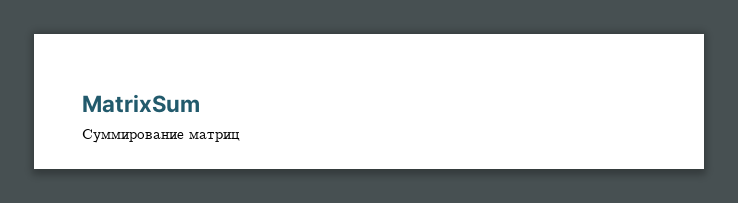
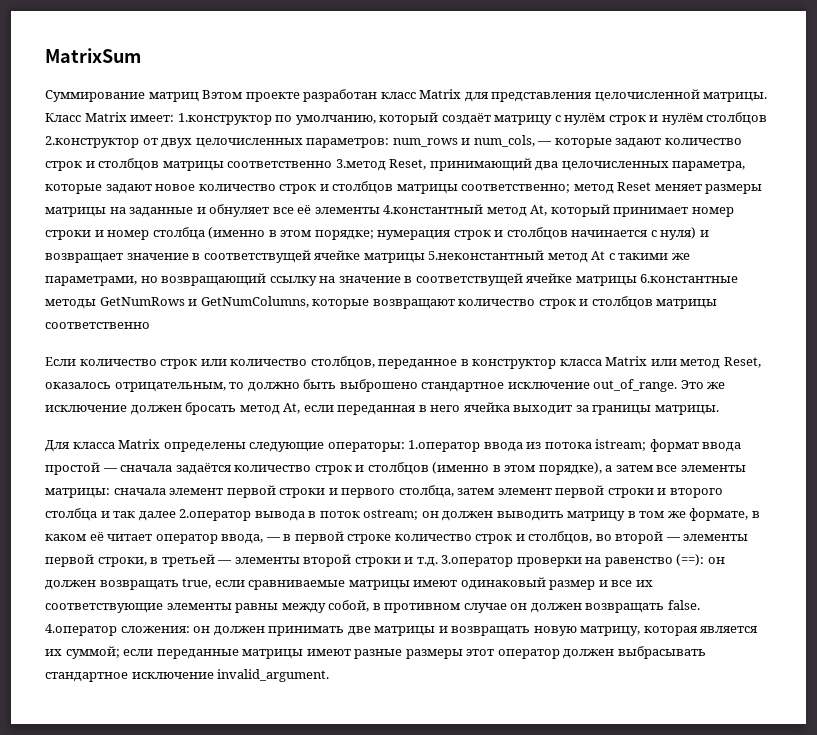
(240, 136) none -> [202,89,768,102] [45,112,768,125] [45,135,742,148] [45,158,746,171] [45,181,763,194] [45,204,734,217] [45,227,709,240] [45,250,690,263] [45,273,739,286] [45,296,718,309] [45,322,150,329] [45,356,761,369] [45,379,726,392] [45,402,719,415] [45,439,742,452] [45,462,746,475] [45,485,723,498] [45,508,760,521] [45,531,749,544] [45,554,725,567] [45,577,653,590] [45,600,700,613] [45,624,759,636] [45,646,706,659] [45,669,330,682] Вэтом проекте разработан класс Matrix для представления целочисленной матрицы. Класс Matrix имеет: 1.конструктор по умолчанию, который создаёт матрицу с нулём строк и нулём столбцов 2.конструктор от двух целочисленных параметров: num_rows и num_cols, — которые задают количество строк и столбцов матрицы соответственно 3.метод Reset, принимающий два целочисленных параметра, которые задают новое количество строк и столбцов матрицы соответственно; метод Reset меняет размеры матрицы на заданные и обнуляет все её элементы 4.константный метод At, который принимает номер строки и номер столбца (именно в этом порядке; нумерация строк и столбцов начинается с нуля) и возвращает значение в соответствущей ячейке матрицы 5.неконстантный метод At с такими же параметрами, но возвращающий ссылку на значение в соответствущей ячейке матрицы 6.константные методы GetNumRows и GetNumColumns, которые возвращают количество строк и столбцов матрицы соответственно // Если количество строк или количество столбцов, переданное в конструктор класса Matrix или метод Reset, оказалось отрицательным, то должно быть выброшено стандартное исключение out_of_range. Это же исключение должен бросать метод At, если переданная в него ячейка выходит за границы матрицы. // Для класса Matrix определены следующие операторы: 1.оператор ввода из потока istream; формат ввода простой — сначала задаётся количество строк и столбцов (именно в этом порядке), а затем все элементы матрицы: сначала элемент первой строки и первого столбца, затем элемент первой строки и второго столбца и так далее 2.оператор вывода в поток ostream; он должен выводить матрицу в том же формате, в каком её читает оператор ввода, — в первой строке количество строк и столбцов, во второй — элементы первой строки, в третьей — элементы второй строки и т.д. 3.оператор проверки на равенство (==): он должен возвращать true, если сравниваемые матрицы имеют одинаковый размер и все их соответствующие элементы равны между собой, в противном случае он должен возвращать false. 4.оператор сложения: он должен принимать две матрицы и возвращать новую матрицу, которая является их суммой; если переданные матрицы имеют разные размеры этот оператор должен выбрасывать стандартное исключение invalid_argument.

